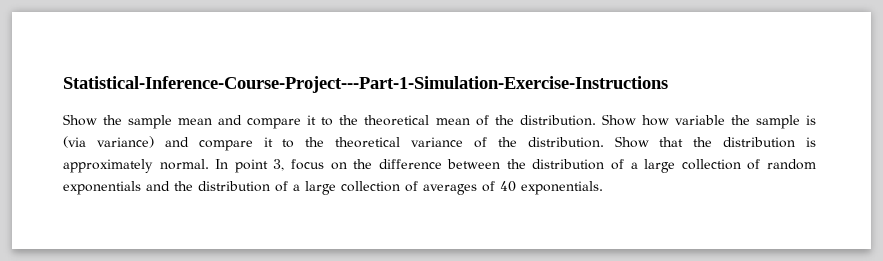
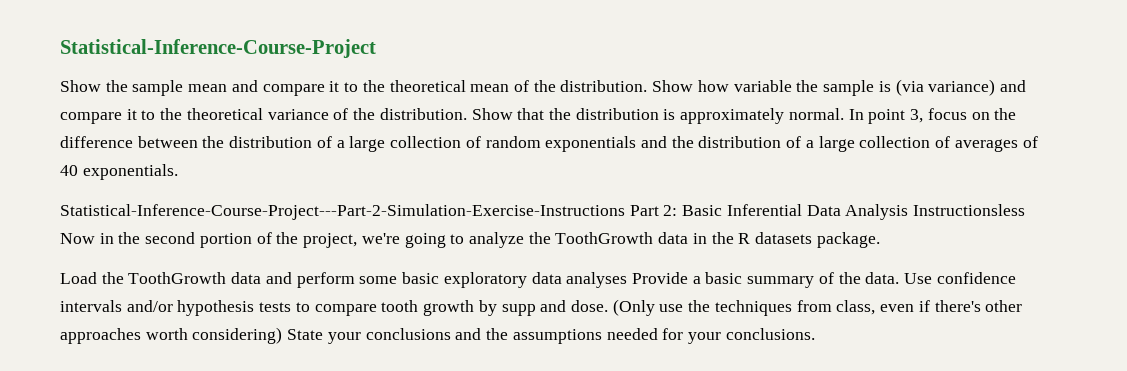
[63,76,668,93] Statistical-Inference-Course-Project---Part-1-Simulation-Exercise-Instructions -> [60,39,376,58] Statistical-Inference-Course-Project
(603, 188) none -> [60,204,1026,220] [60,232,880,248] [60,272,1016,288] [60,299,1023,316] [60,327,815,344] // Statistical-Inference-Course-Project---Part-2-Simulation-Exercise-Instructions Part 2: Basic Inferential Data Analysis Instructionsless Now in the second portion of the project, we're going to analyze the ToothGrowth data in the R datasets package. // Load the ToothGrowth data and perform some basic exploratory data analyses Provide a basic summary of the data. Use confidence intervals and/or hypothesis tests to compare tooth growth by supp and dose. (Only use the techniques from class, even if there's other approaches worth considering) State your conclusions and the assumptions needed for your conclusions.

